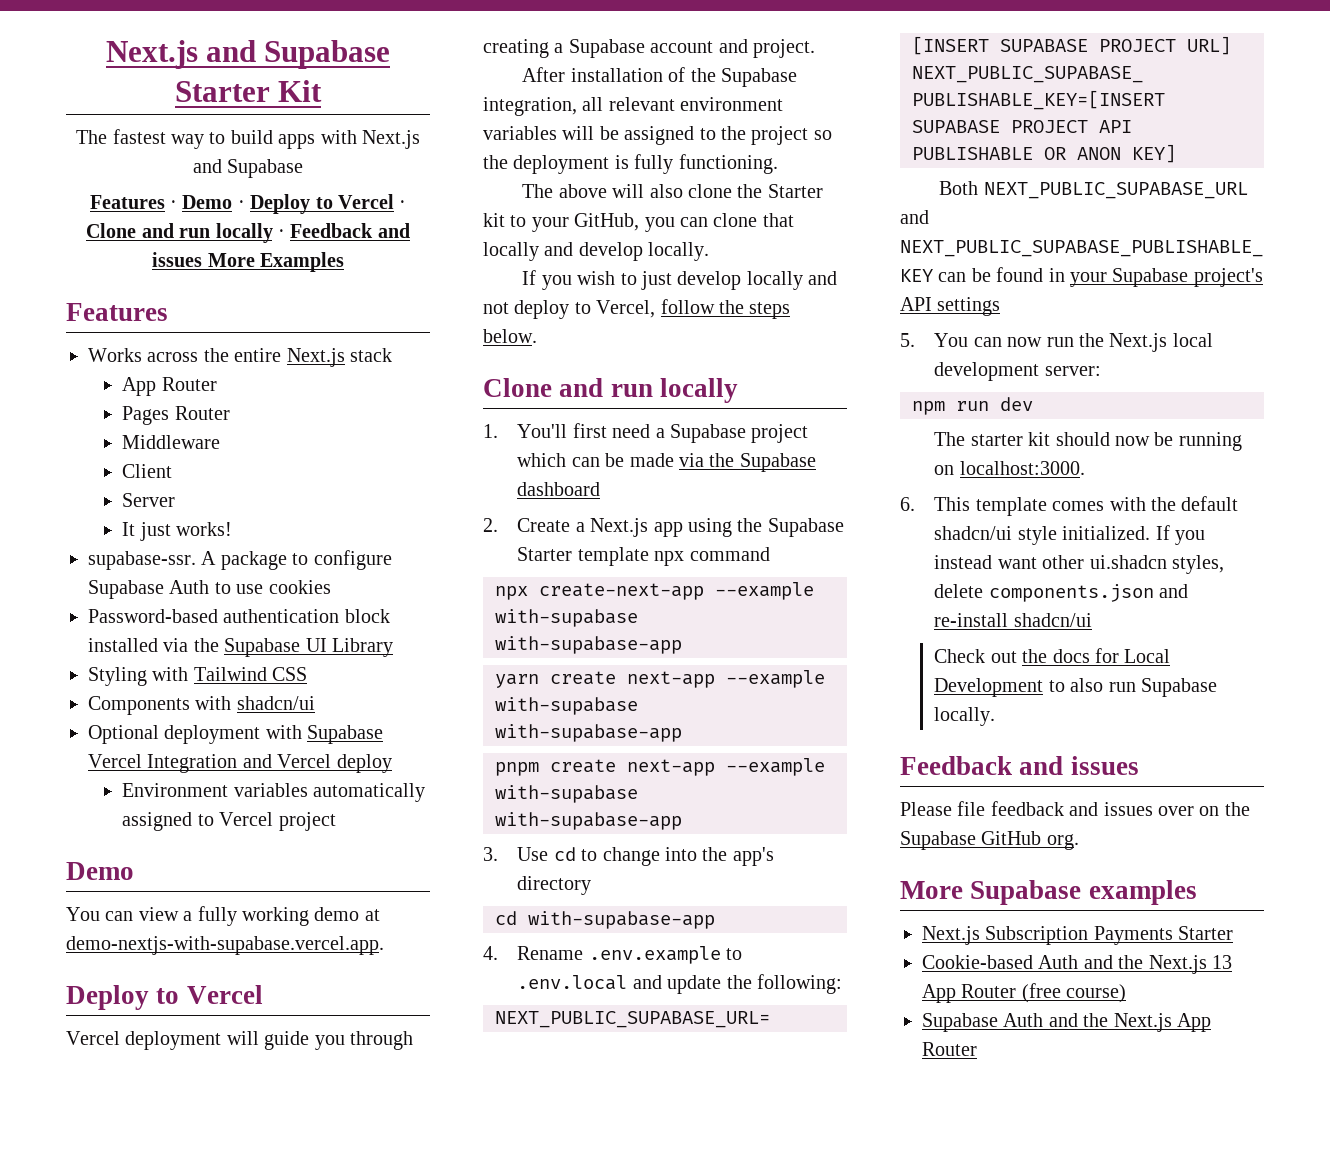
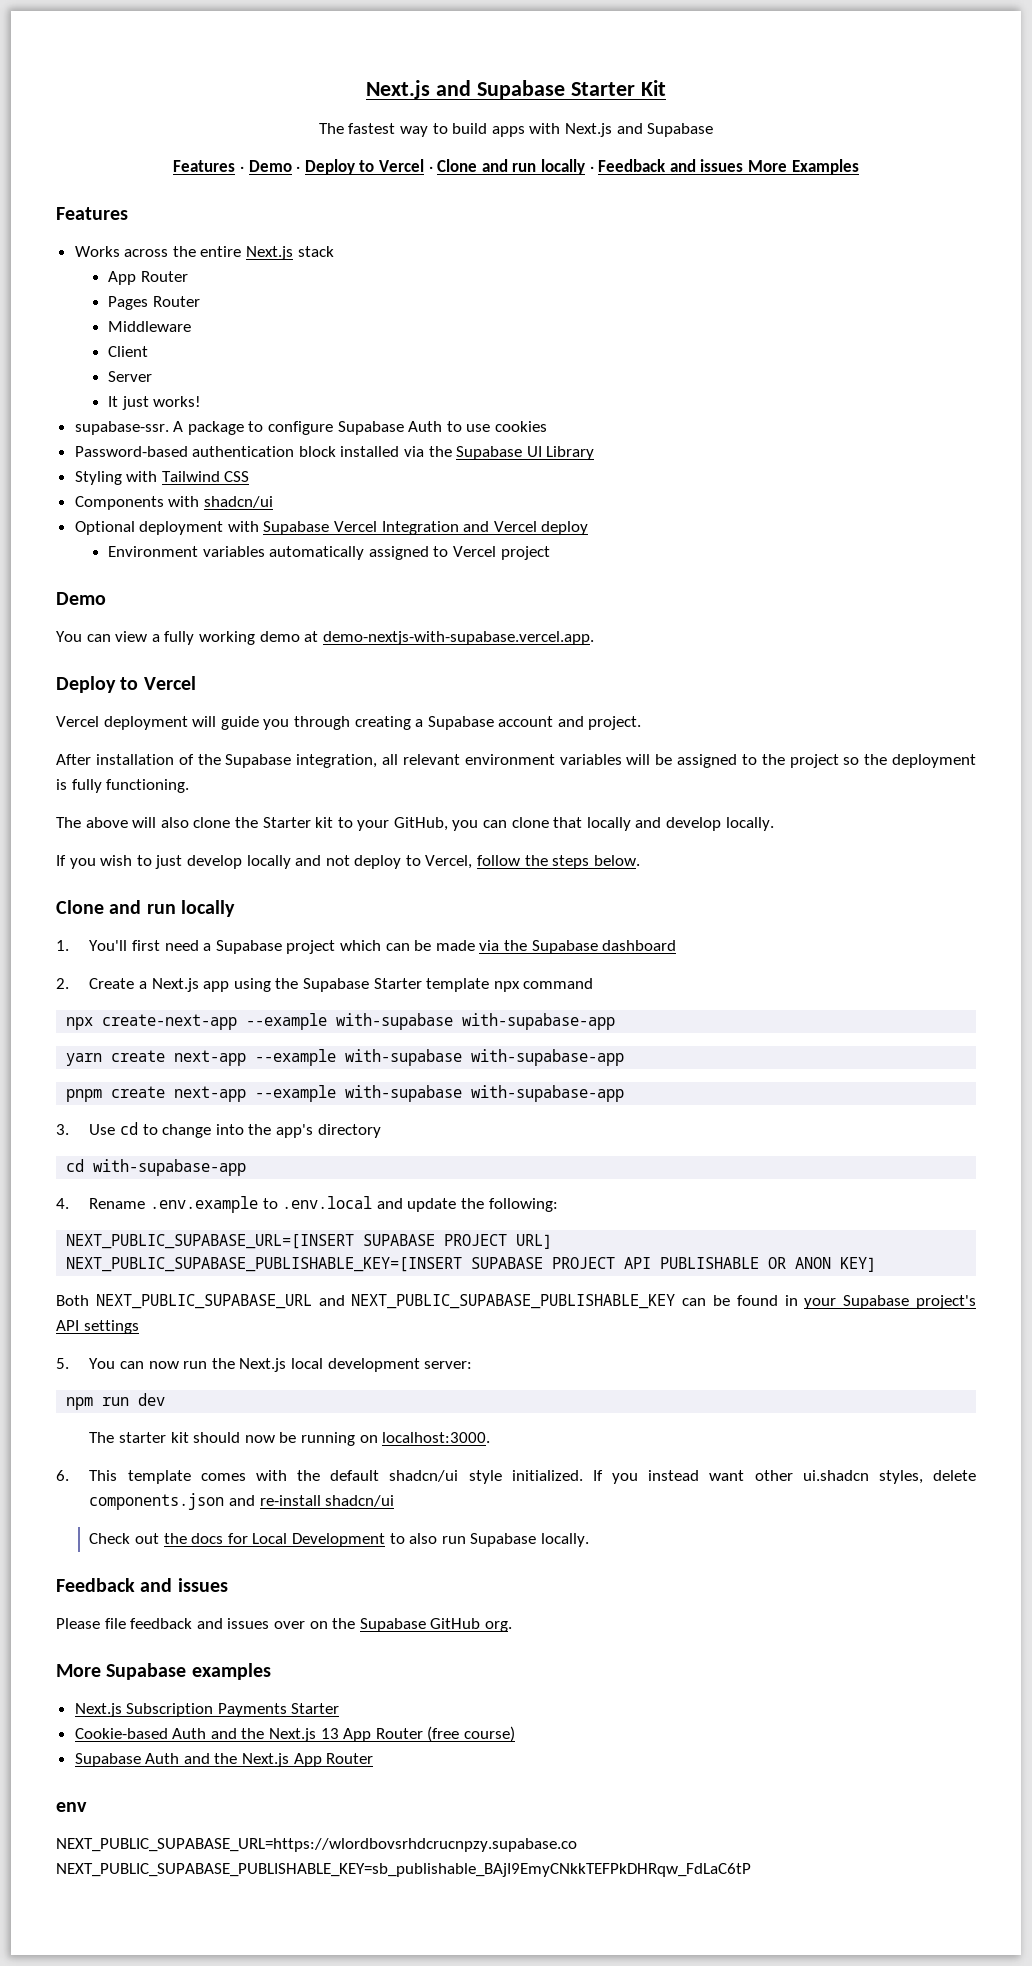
(977, 1049) none -> [56,1802,87,1812] [56,1838,577,1852] [56,1863,751,1877] // env // NEXT_PUBLIC_SUPABASE_URL=https://wlordbovsrhdcrucnpzy.supabase.co NEXT_PUBLIC_SUPABASE_PUBLISHABLE_KEY=sb_publishable_BAjI9EmyCNkkTEFPkDHRqw_FdLaC6tP

